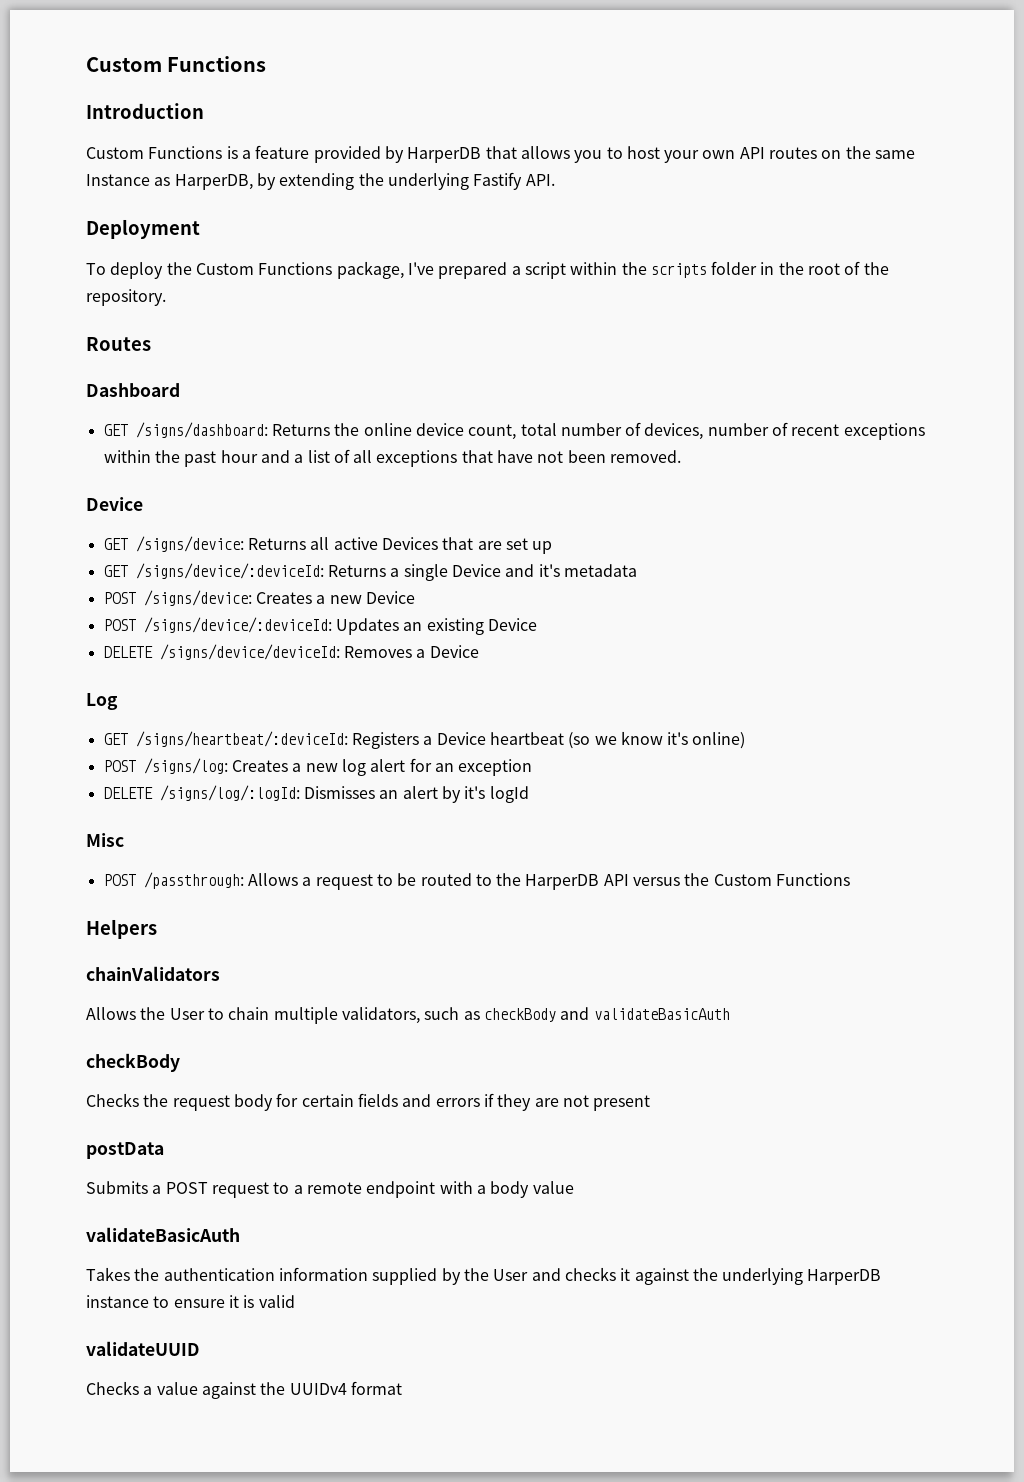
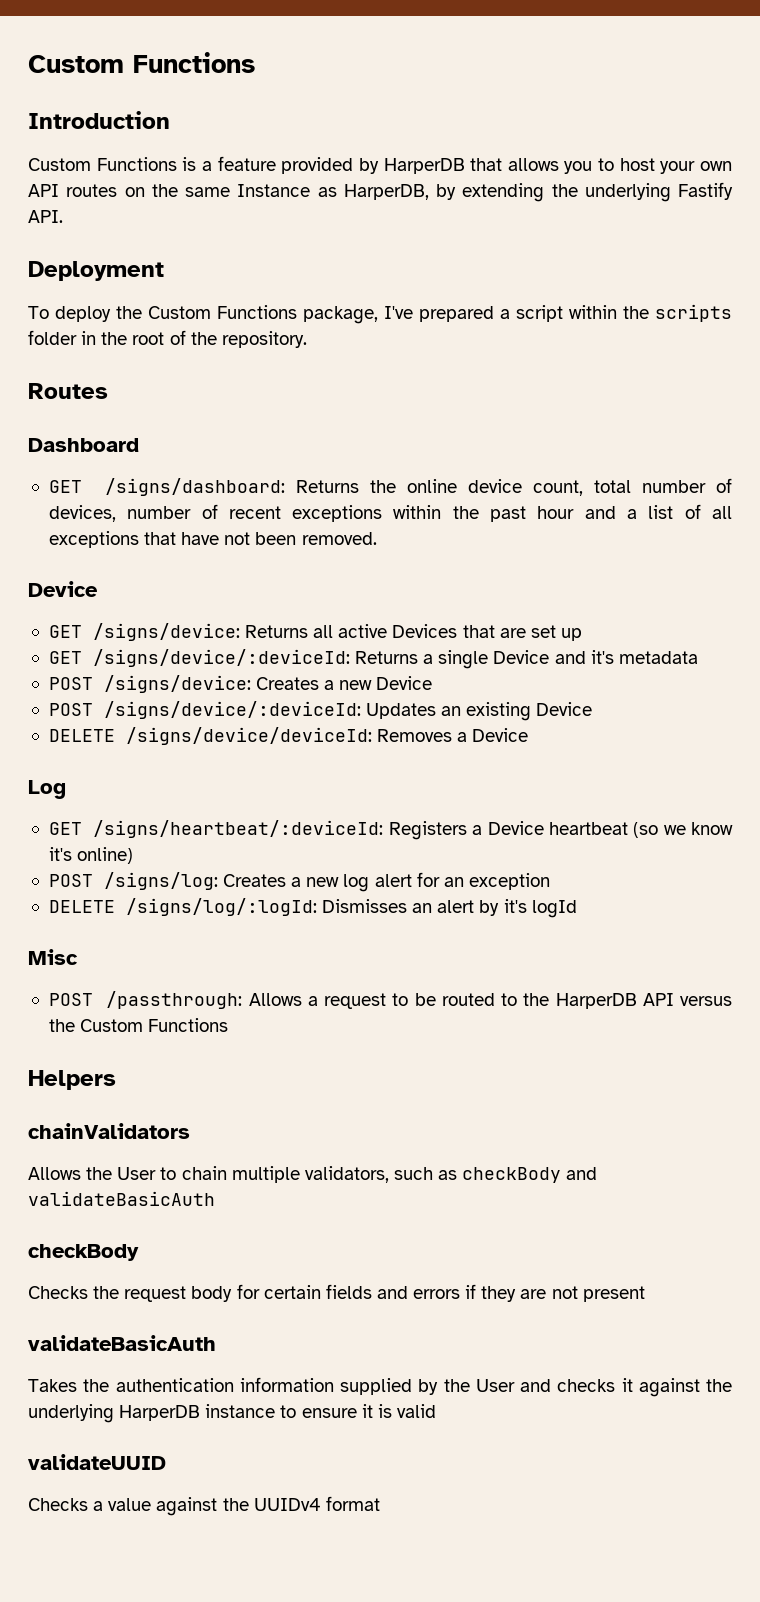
[86,1142,164,1159] [86,1181,574,1198] // postData // Submits a POST request to a remote endpoint with a body value -> (645, 1294) none

